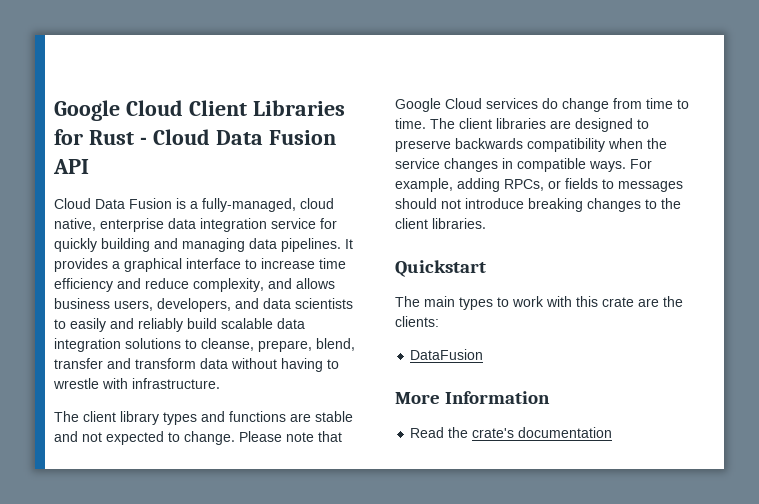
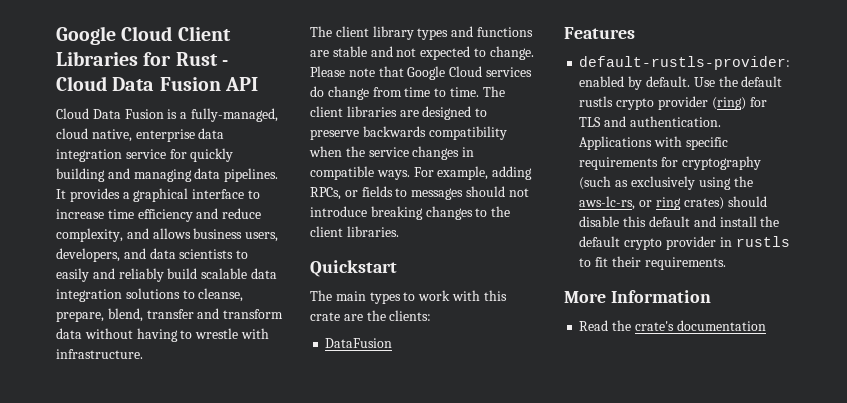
(484, 354) none -> [564,27,635,39] [579,56,791,70] [579,76,783,90] [579,96,767,110] [579,116,721,127] [579,136,728,150] [579,156,761,170] [579,176,753,190] [579,196,767,210] [579,216,780,227] [579,236,790,250] [579,256,726,270] // Features // default-rustls-provider: enabled by default. Use the default rustls crypto provider (ring) for TLS and authentication. Applications with specific requirements for cryptography (such as exclusively using the aws-lc-rs, or ring crates) should disable this default and install the default crypto provider in rustls to fit their requirements.

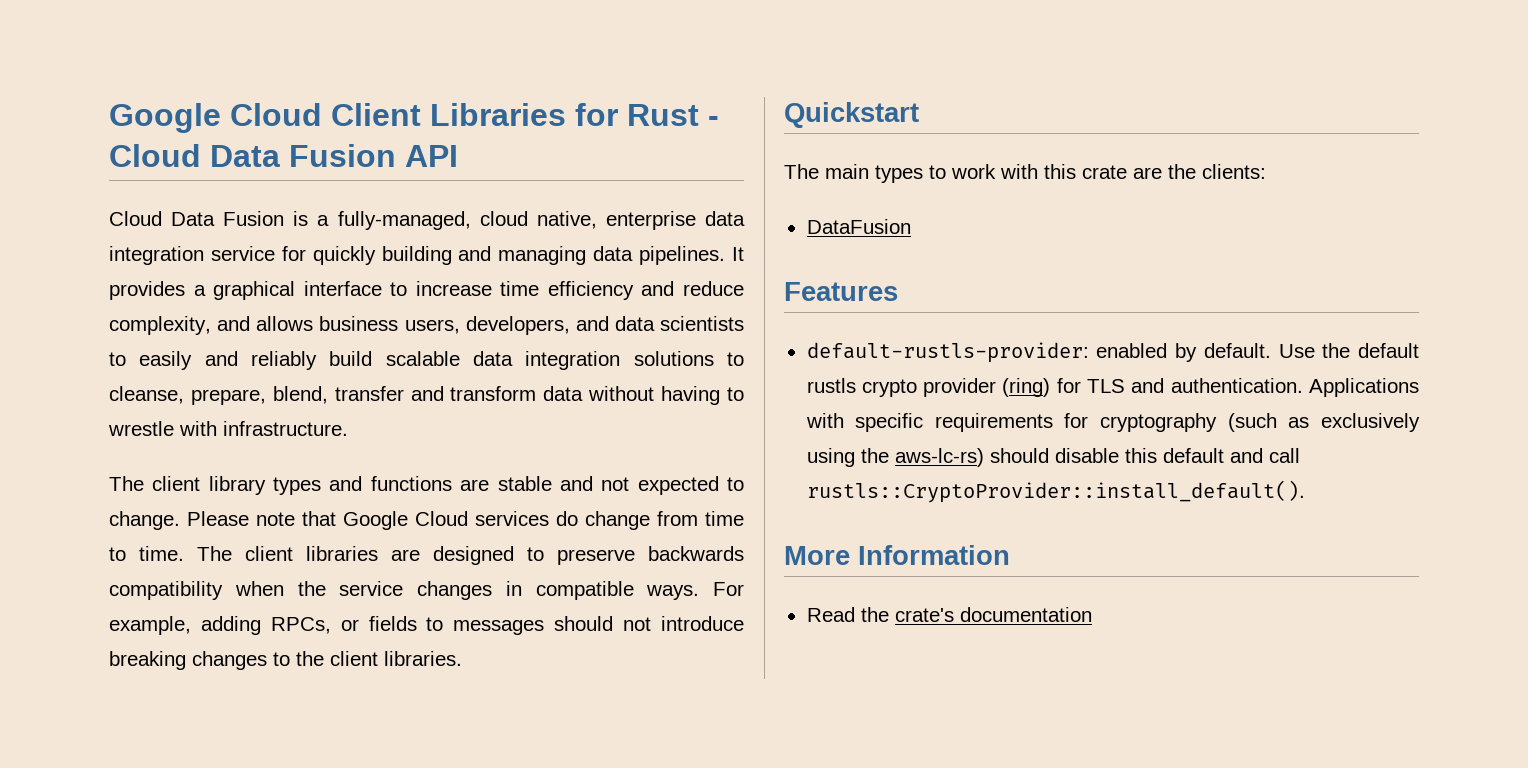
[579,196,724,210] aws-lc-rs, or ring crates) -> [894,448,984,467] aws-lc-rs)
[719,216,780,227] [579,236,790,250] [579,256,726,270] install the default crypto provider in rustls to fit their requirements. -> [1268,448,1300,463] [806,480,1305,503] call rustls::CryptoProvider::install_default().

